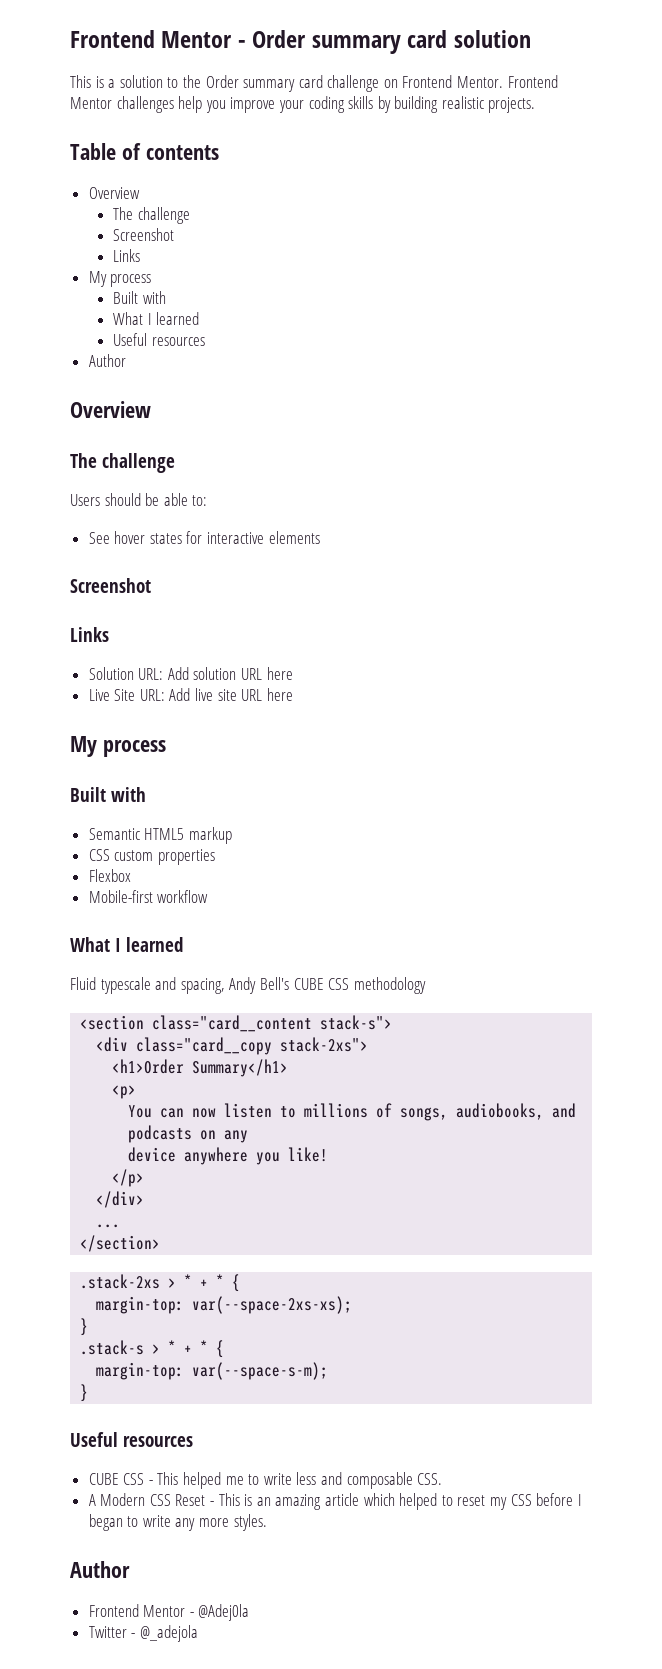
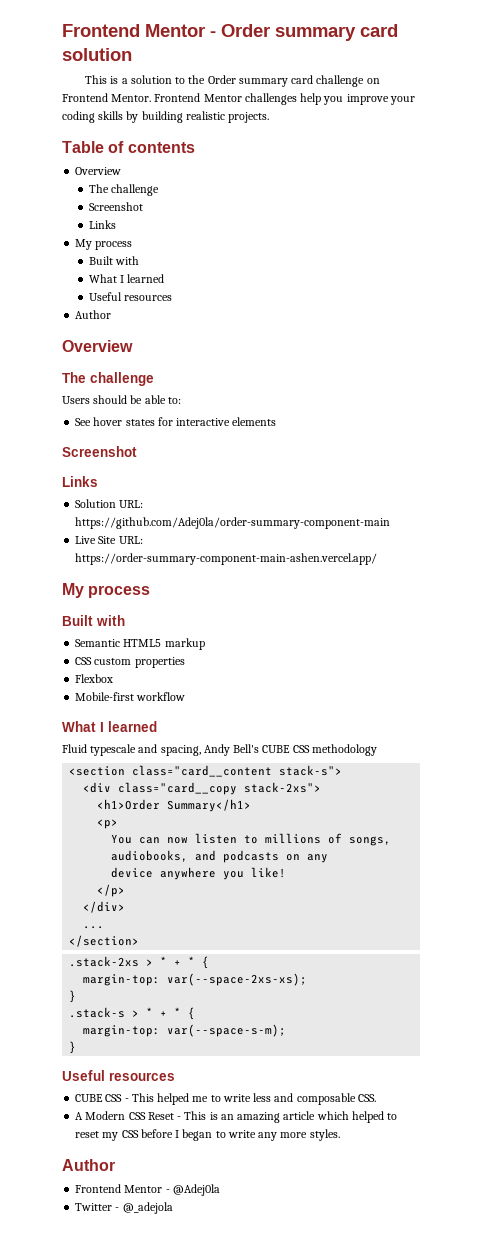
[167,667,293,680] Add solution URL here -> [75,517,391,529] https://github.com/Adej0la/order-summary-component-main
[169,688,293,701] Add live site URL here -> [75,553,378,565] https://order-summary-component-main-ashen.vercel.app/

